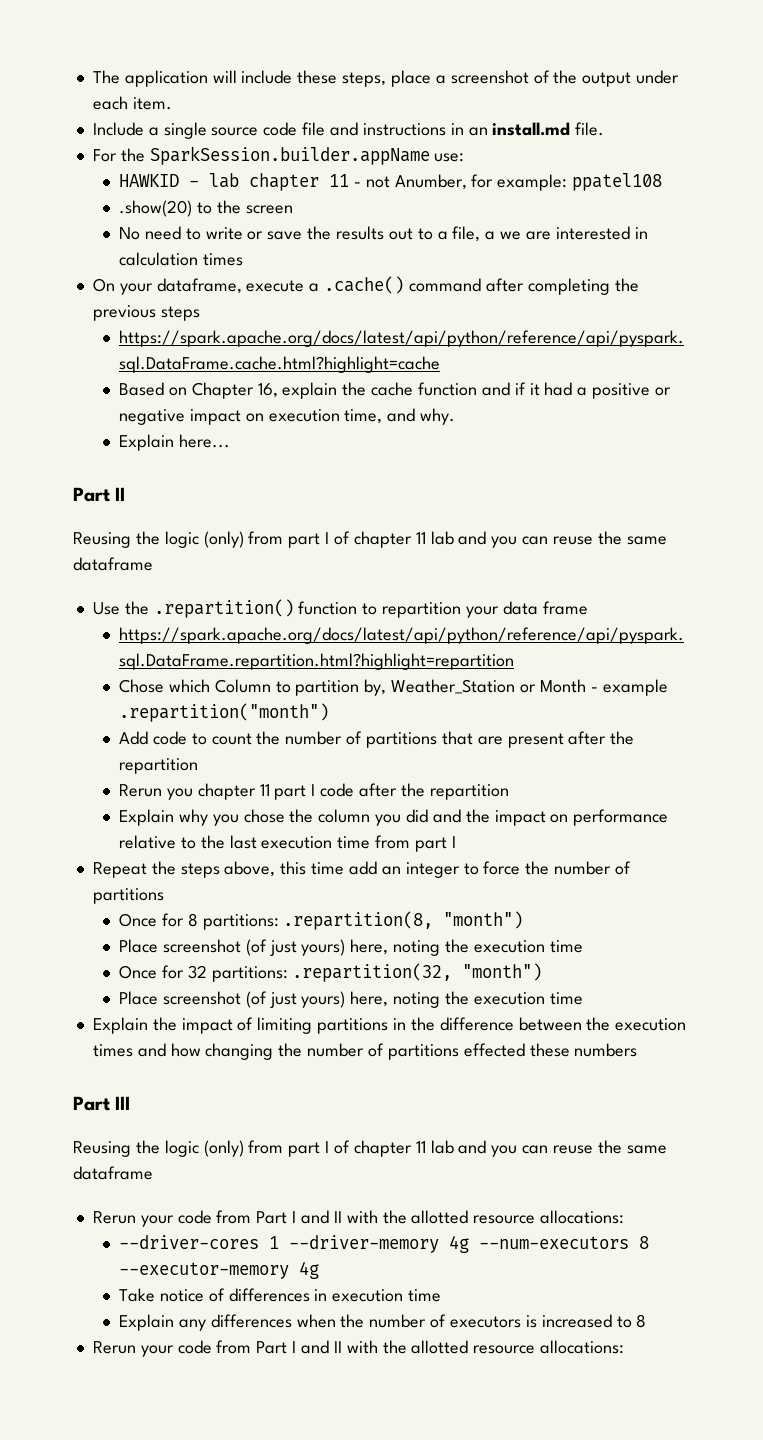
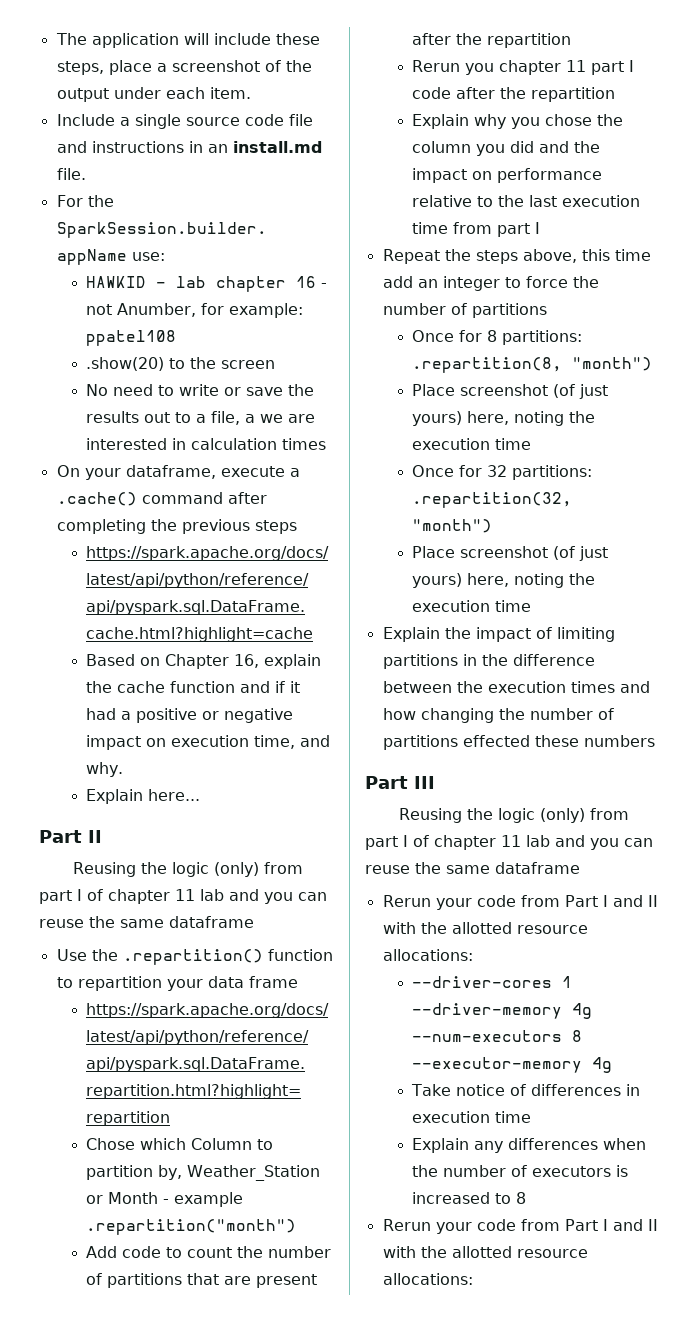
[328,174,349,187] 11 -> [295,276,316,288] 16

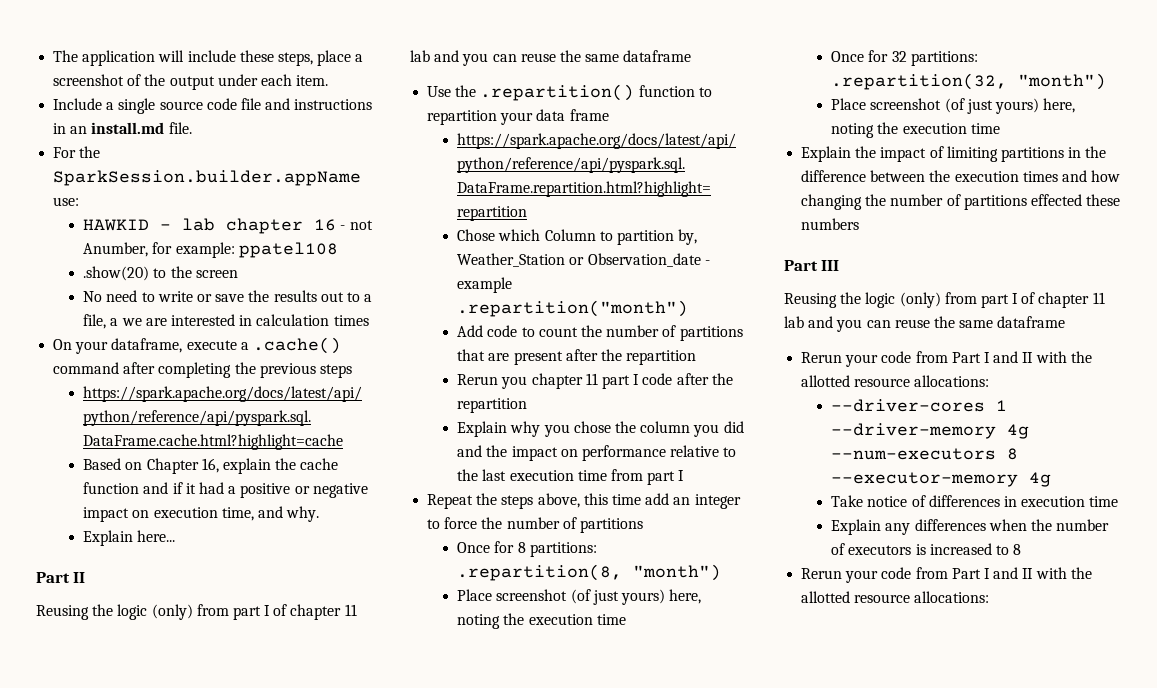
[107,1192,158,1204] Month -> [587,253,701,267] Observation_date

